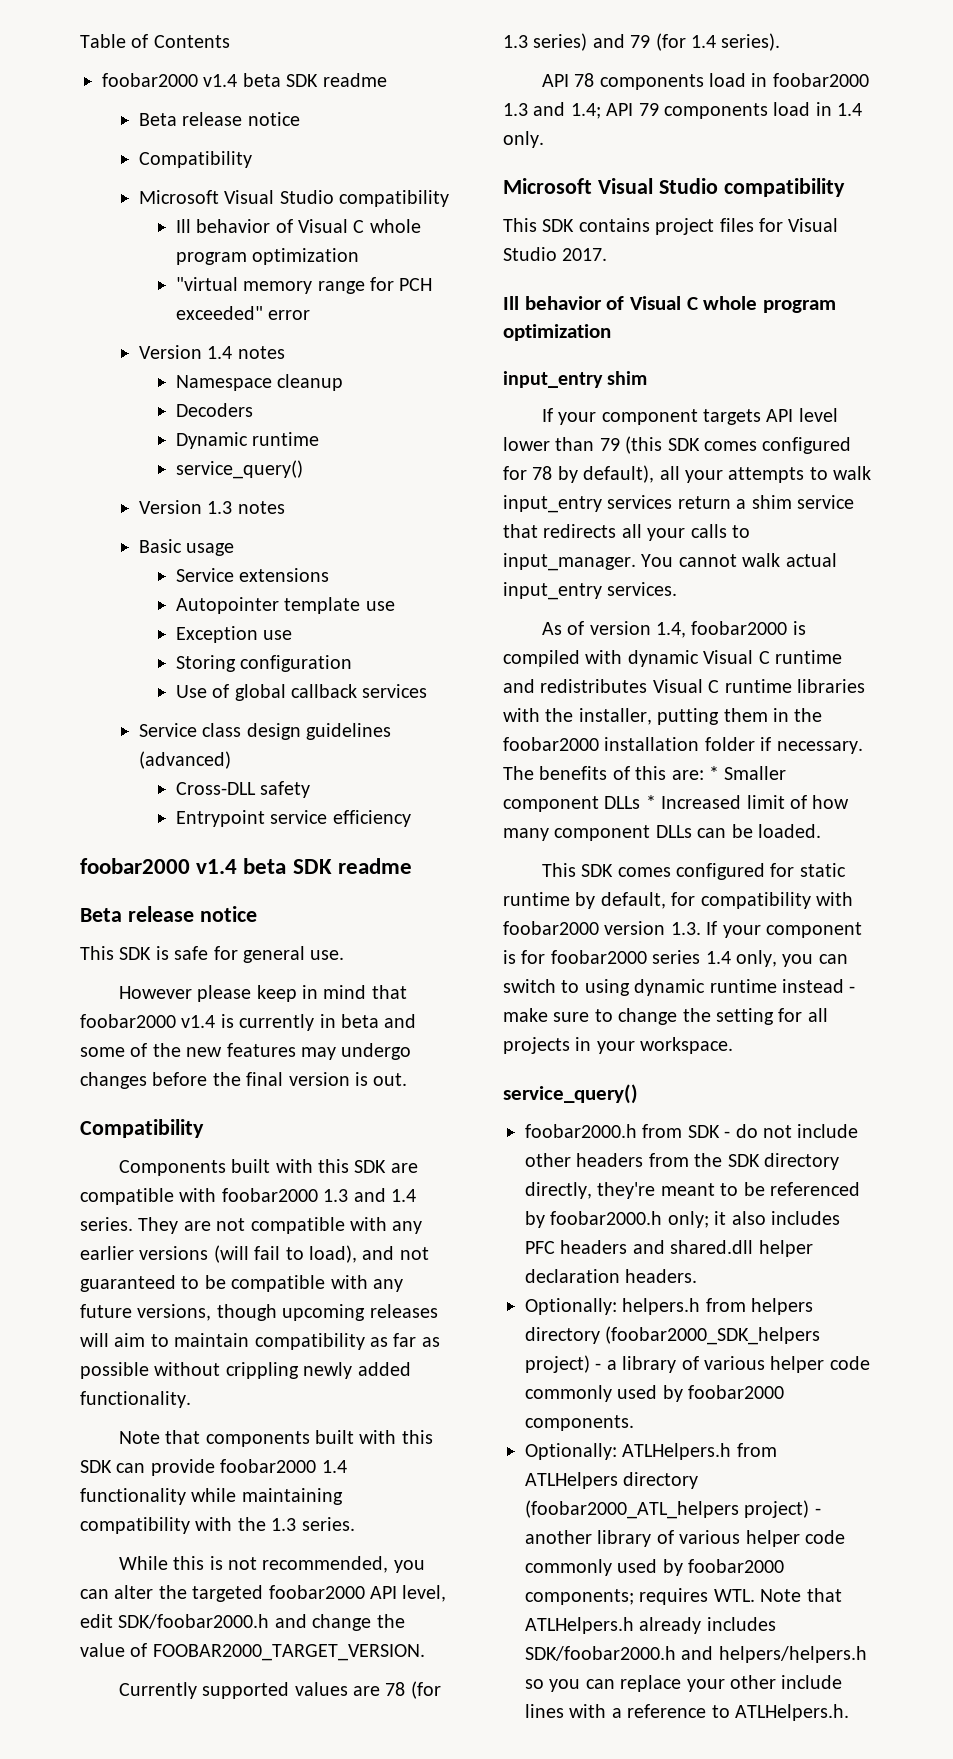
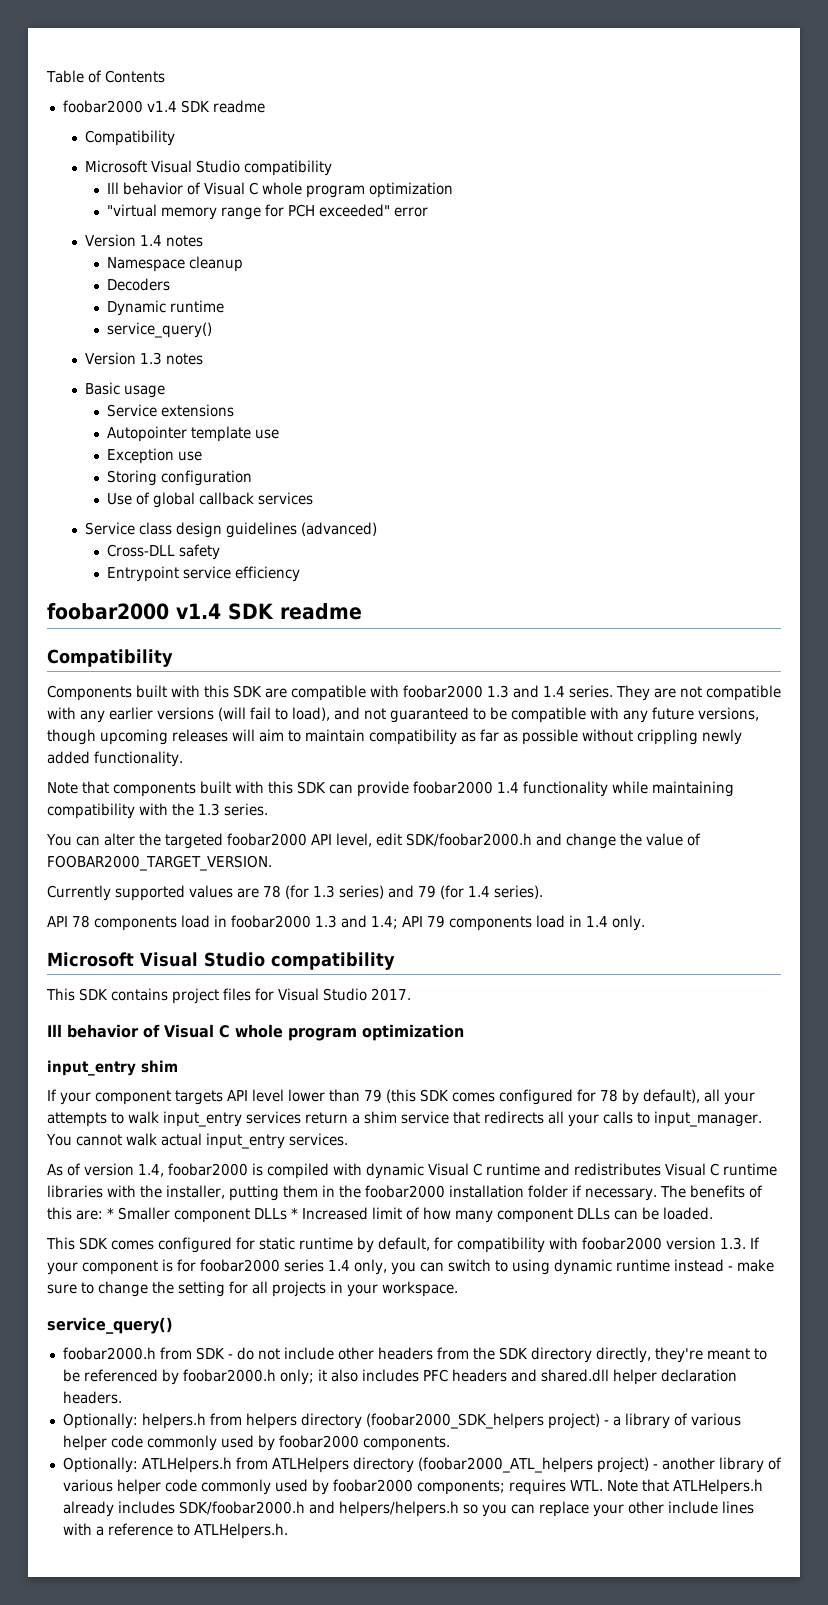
[242,73,387,87] [138,112,300,126] beta SDK readme // Beta release notice -> [180,100,265,113] SDK readme
[243,858,412,874] [80,906,257,922] [80,946,345,963] [118,985,407,1002] [80,1014,417,1031] [80,1043,412,1060] [80,1072,408,1089] beta SDK readme // Beta release notice // This SDK is safe for general use. // However please keep in mind that foobar2000 v1.4 is currently in beta and some of the new features may undergo changes before the final version is out. -> [228,603,362,620] SDK readme
[118,1556,425,1573] While this is not recommended, you -> [46,834,72,846] You

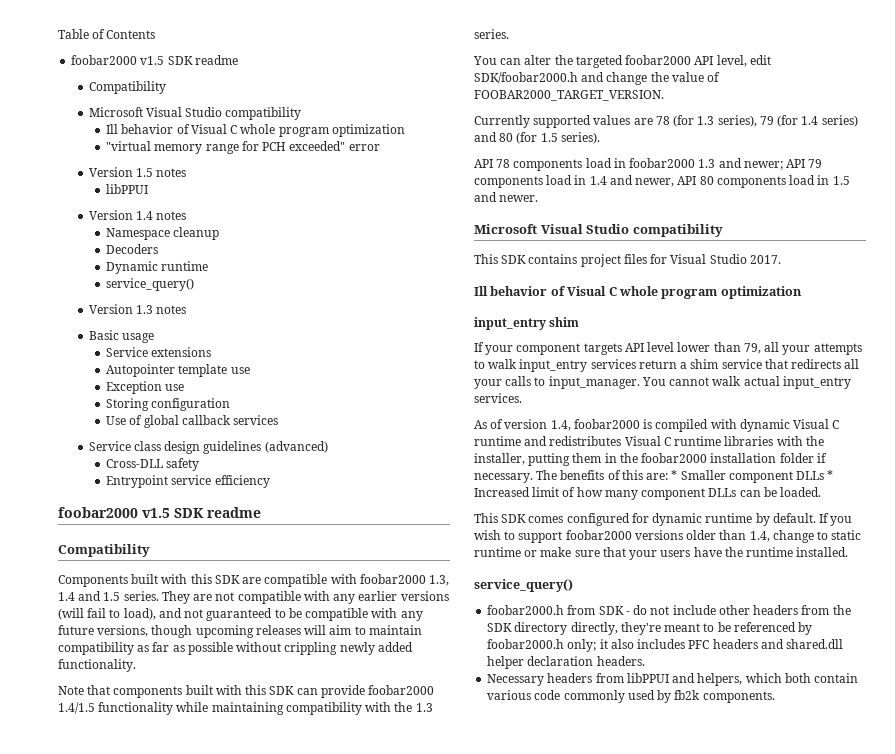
[146,101,177,112] v1.4 -> [140,56,165,65] v1.5
(429, 212) none -> [88,167,187,177] [106,184,149,194] // Version 1.5 notes // libPPUI
[176,603,221,619] v1.4 -> [142,508,170,518] v1.5
[487,685,565,698] 1.3 and 1.4 -> [429,575,450,586] [58,591,121,601] 1.3, 1.4 and 1.5
[497,782,519,793] 1.4 -> [58,702,95,714] 1.4/1.5
[339,885,414,899] series) and -> [717,115,757,127] series),
(490, 891) none -> [821,115,858,127] [474,132,558,144] series) and 80 (for 1.5
[371,916,398,929] 1.4; -> [743,161,783,170] newer;
[612,915,645,931] only. -> [609,175,850,188] [474,192,539,202] and newer, API 80 components load in 1.5 and newer.
[364,1089,700,1105] 79 (this SDK comes configured for 78 by default), -> [743,343,761,354] 79,
[259,1237,760,1253] [47,1259,774,1275] [47,1281,458,1297] static runtime by default, for compatibility with foobar2000 version 1.3. If your component is for foobar2000 series 1.4 only, you can switch to using dynamic runtime instead - make sure to change the setting for all projects in your workspace. -> [652,513,853,526] [474,530,862,543] [474,547,849,560] dynamic runtime by default. If you wish to support foobar2000 versions older than 1.4, change to static runtime or make sure that your users have the runtime installed.
[62,1413,741,1429] [62,1435,359,1451] Optionally: helpers.h from helpers directory (foobar2000_SDK_helpers project) - a library of various helper code commonly used by foobar2000 -> [487,673,859,686] [487,690,701,703] Necessary headers from libPPUI and helpers, which both contain various code commonly used by fb2k
[62,1457,782,1473] [62,1479,763,1495] [62,1501,754,1517] [62,1523,288,1539] // Optionally: ATLHelpers.h from ATLHelpers directory (foobar2000_ATL_helpers project) - another library of various helper code commonly used by foobar2000 components; requires WTL. Note that ATLHelpers.h already includes SDK/foobar2000.h and helpers/helpers.h so you can replace your other include lines with a reference to ATLHelpers.h. -> (775, 697) none

